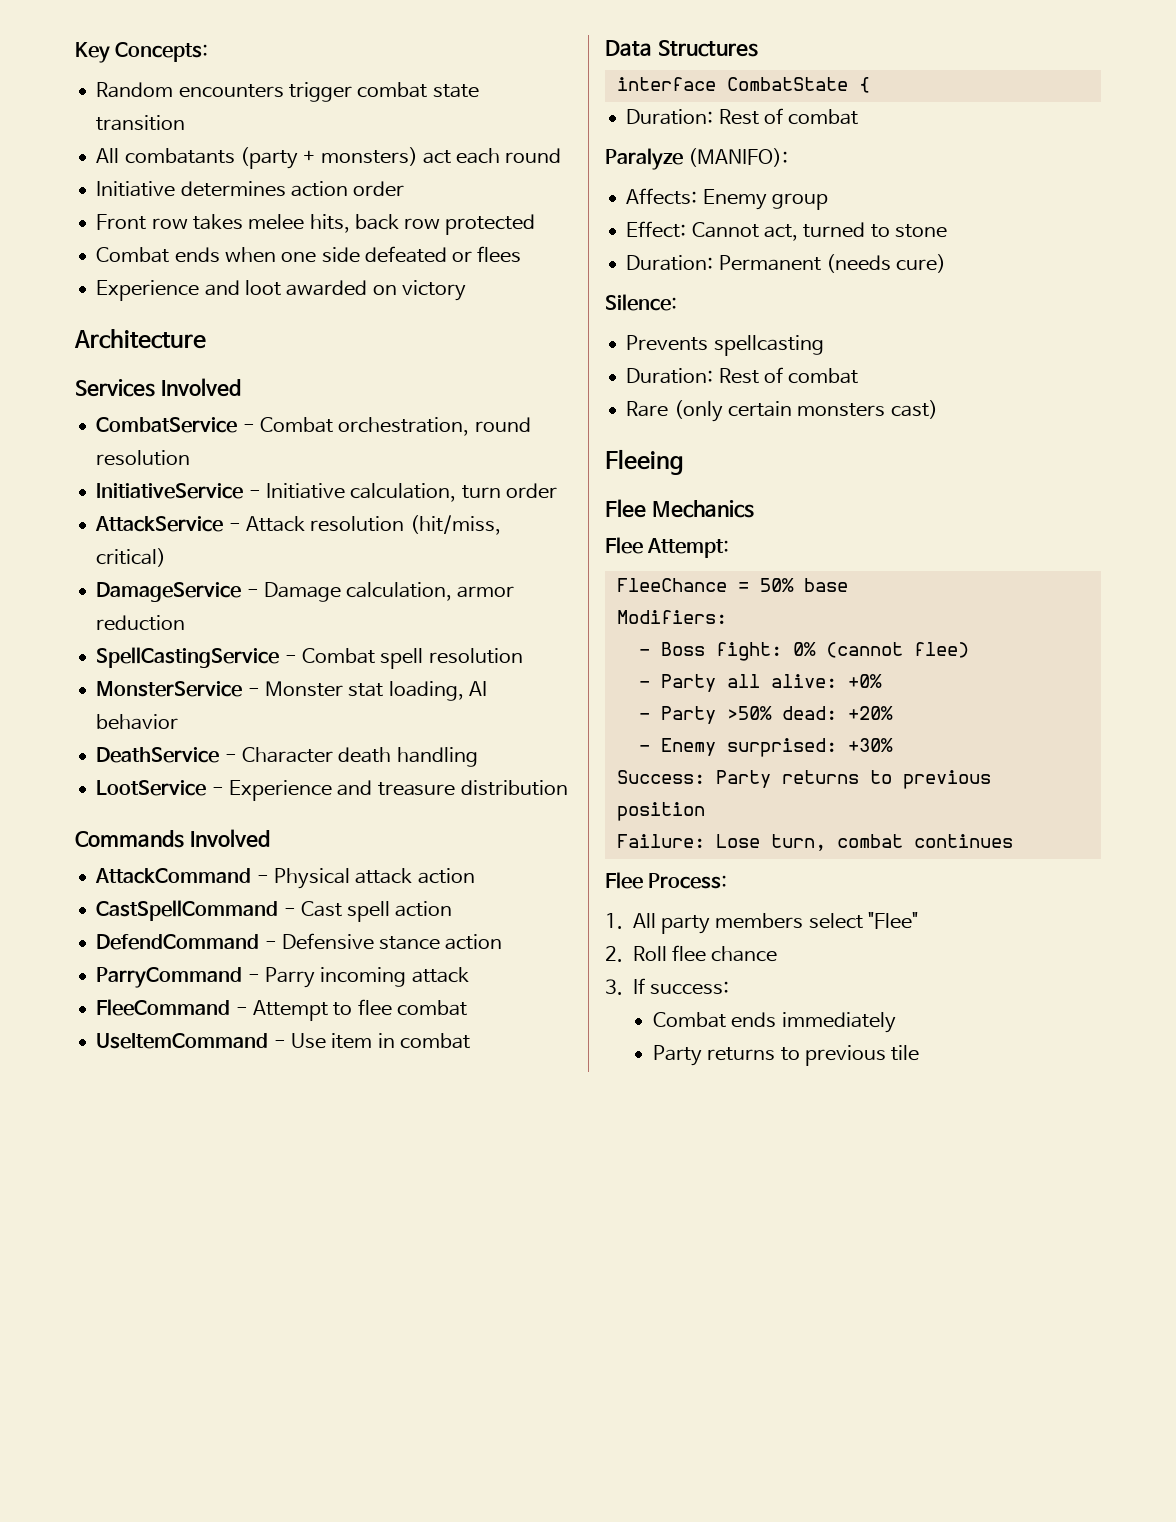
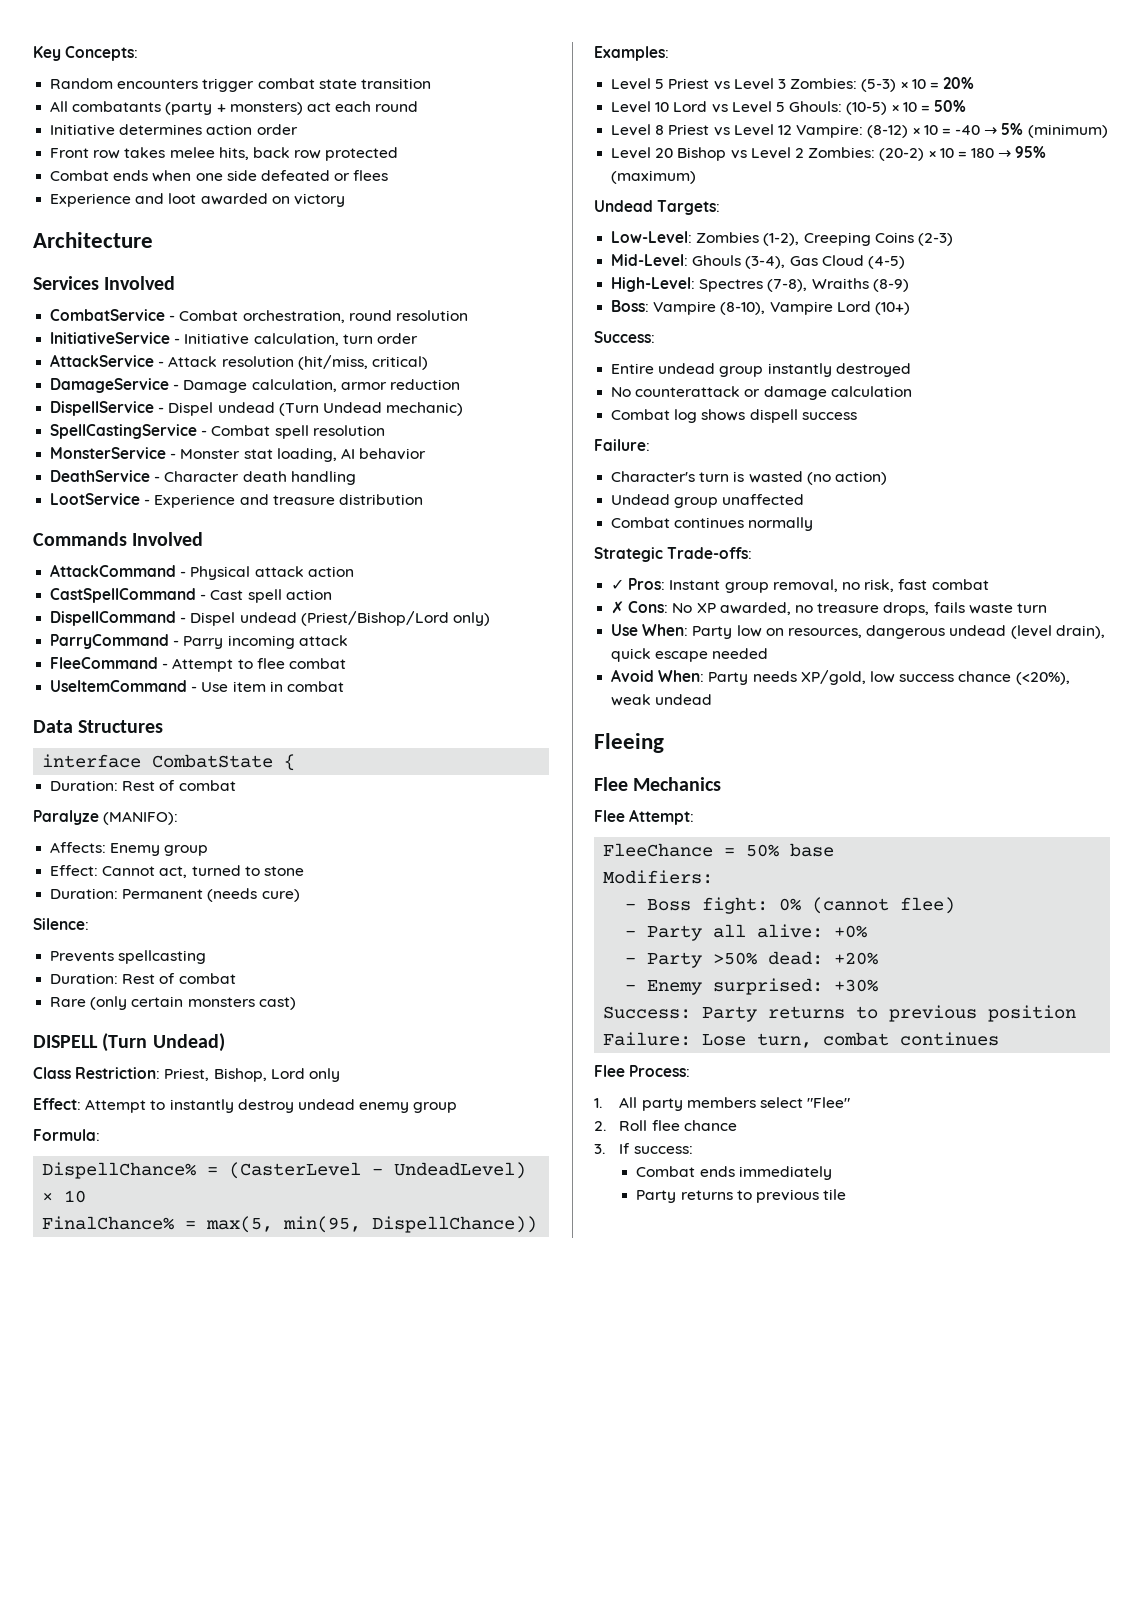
(186, 623) none -> [50,401,464,416] // DispellService - Dispel undead (Turn Undead mechanic)
[96,933,503,950] DefendCommand - Defensive stance action -> [50,611,490,626] DispellCommand - Dispel undead (Priest/Bishop/Lord only)
(938, 409) none -> [33,1033,225,1052] [33,1067,340,1082] [33,1098,458,1113] [33,1129,100,1141] [42,1162,527,1179] [42,1190,87,1203] [42,1216,538,1233] [594,46,669,61] [611,77,975,92] [611,100,967,115] [611,123,1108,138] [611,146,1047,161] [611,170,697,184] [594,200,721,215] [611,231,953,246] [611,254,905,269] [611,277,909,292] [611,300,910,315] [594,331,655,343] [611,363,911,377] [611,386,912,400] [611,409,857,423] [594,439,650,451] [611,471,887,485] [611,494,805,508] [611,517,814,531] [594,547,753,562] [611,578,989,593] [611,601,1047,616] [611,624,1105,639] [611,648,769,662] [611,669,1070,685] [611,694,713,706] // DISPELL (Turn Undead) // Class Restriction: Priest, Bishop, Lord only // Effect: Attempt to instantly destroy undead enemy group // Formula: // DispellChance% = (CasterLevel - UndeadLevel) × 10 // FinalChance% = max(5, min(95, DispellChance)) // Examples: // Level 5 Priest vs Level 3 Zombies: (5-3) × 10 = 20% // Level 10 Lord vs Level 5 Ghouls: (10-5) × 10 = 50% // Level 8 Priest vs Level 12 Vampire: (8-12) × 10 = -40 → 5% (minimum) // Level 20 Bishop vs Level 2 Zombies: (20-2) × 10 = 180 → 95% (maximum) // Undead Targets: // Low-Level: Zombies (1-2), Creeping Coins (2-3) // Mid-Level: Ghouls (3-4), Gas Cloud (4-5) // High-Level: Spectres (7-8), Wraiths (8-9) // Boss: Vampire (8-10), Vampire Lord (10+) // Success: // Entire undead group instantly destroyed // No counterattack or damage calculation // Combat log shows dispell success // Failure: // Character's turn is wasted (no action) // Undead group unaffected // Combat continues normally // Strategic Trade-offs: // ✓ Pros: Instant group removal, no risk, fast combat // ✗ Cons: No XP awarded, no treasure drops, fails waste turn // Use When: Party low on resources, dangerous undead (level drain), quick escape needed // Avoid When: Party needs XP/gold, low success chance (<20%), weak undead

